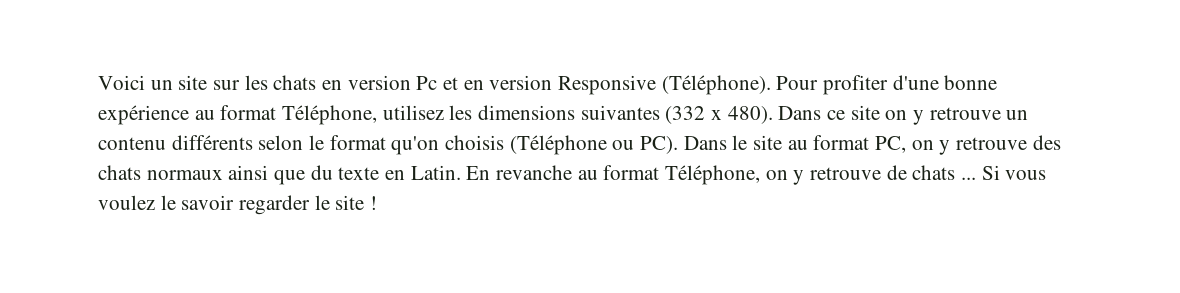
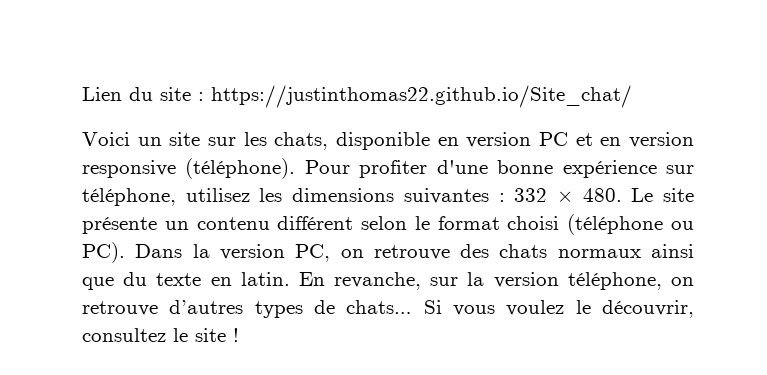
(98, 82) none -> [82,85,632,108] Lien du site : https://justinthomas22.github.io/Site_chat/ //
[273,75,438,90] chats en version Pc -> [274,132,568,150] chats, disponible en version PC
[558,75,771,95] Responsive (Téléphone). -> [82,158,296,179] responsive (téléphone).
[194,105,378,125] au format Téléphone, -> [666,165,695,174] [82,188,176,206] sur téléphone,
[665,105,1001,125] (332 x 480). Dans ce site on y retrouve -> [498,188,694,202] [82,217,157,234] : 332 × 480. Le site présente
[171,135,253,150] différents -> [277,216,354,230] différent
[391,135,870,155] qu'on choisis (Téléphone ou PC). Dans le site au format -> [507,214,694,235] [82,242,285,263] choisi (téléphone ou PC). Dans la version
[939,140,951,155] y -> (364, 253) none
[410,165,977,185] Latin. En revanche au format Téléphone, on y retrouve de chats ... -> [240,272,694,290] [82,300,413,318] latin. En revanche, sur la version téléphone, on retrouve d’autres types de chats…
[181,195,311,215] savoir regarder -> [601,300,694,318] [82,328,166,342] découvrir, consultez

